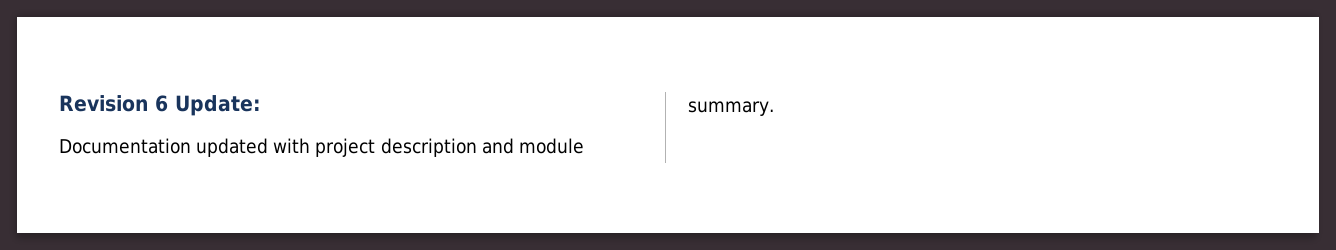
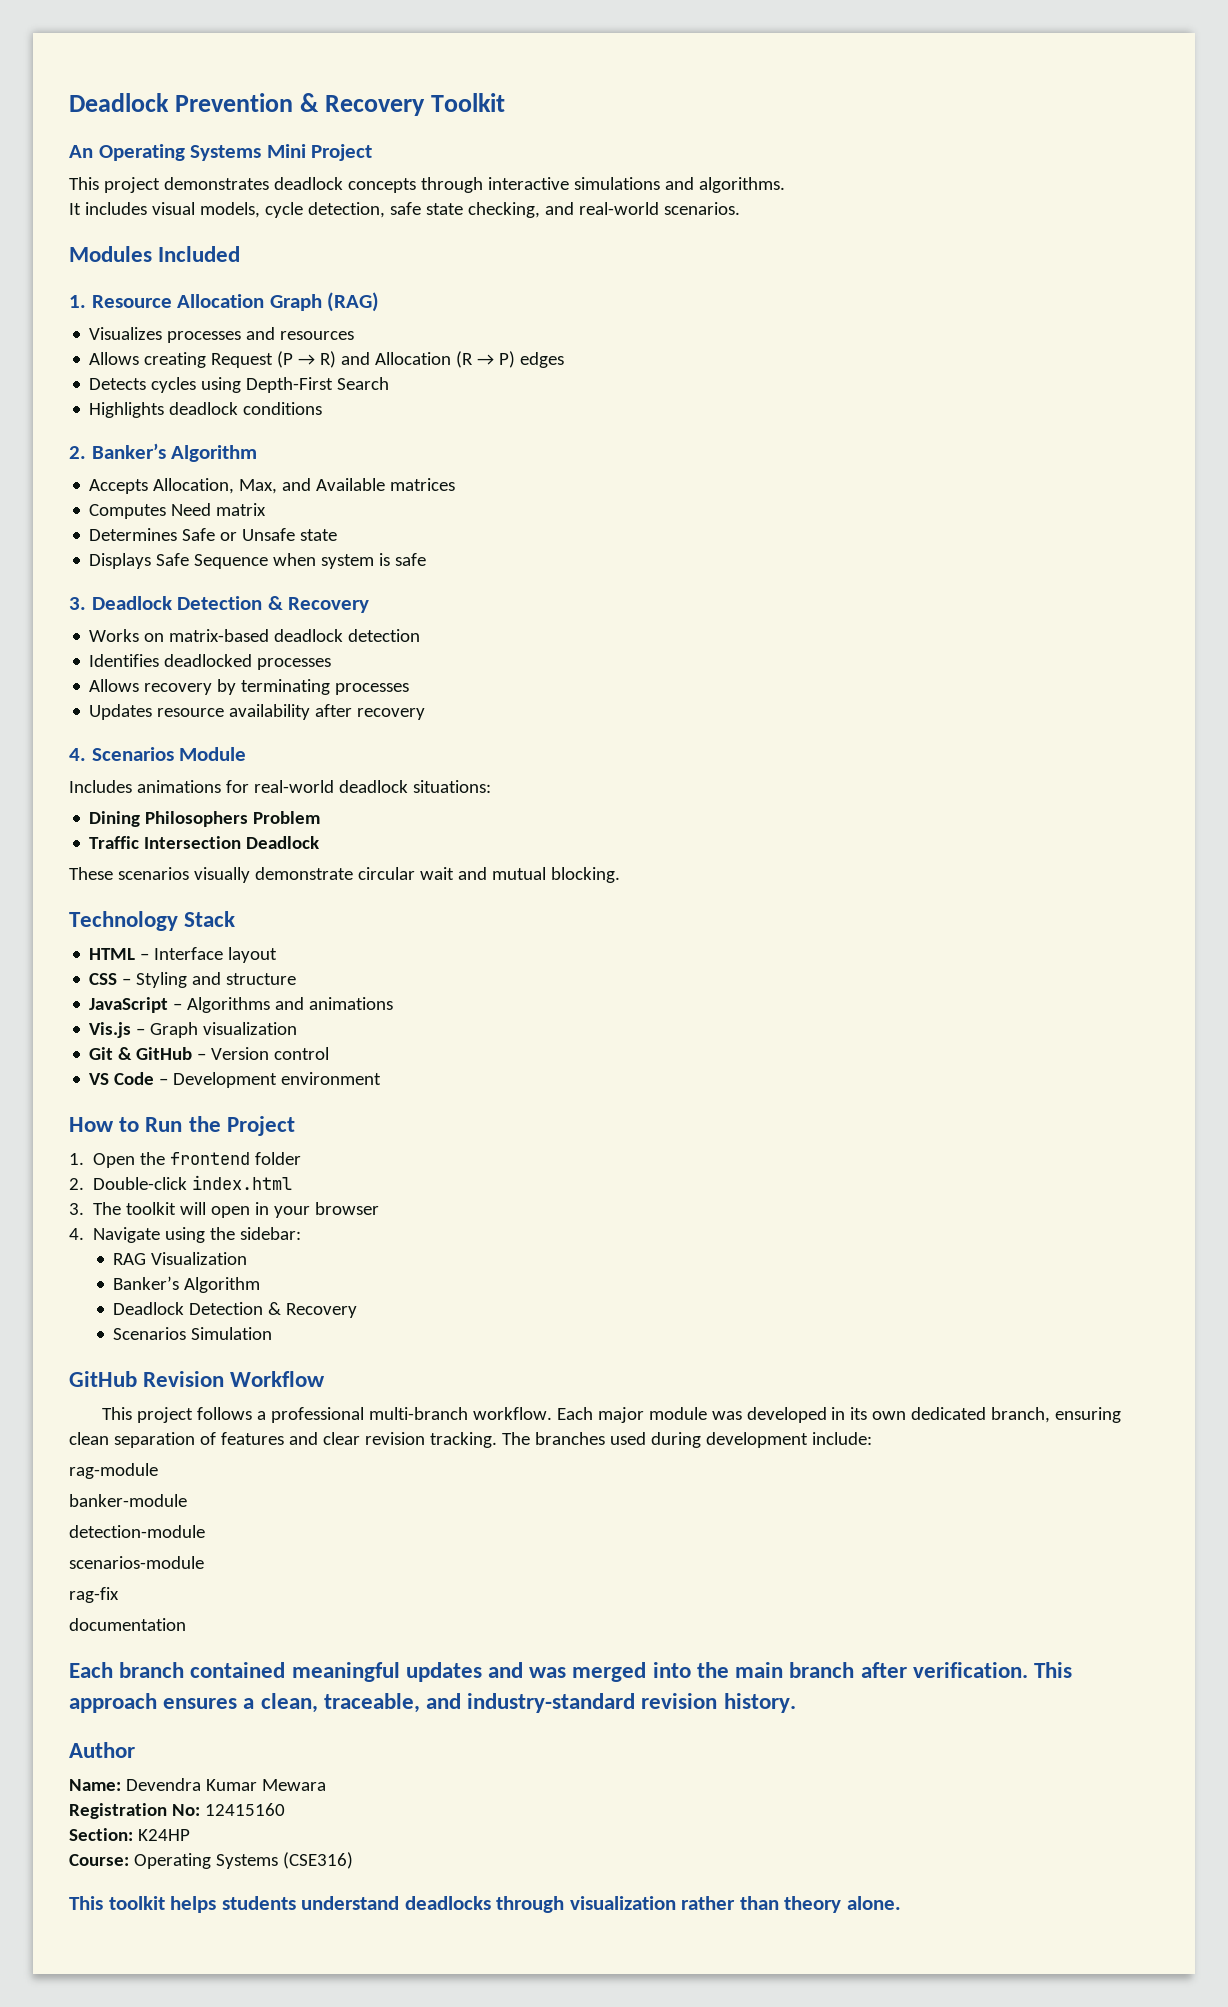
[59,95,261,116] [59,138,584,157] [688,101,774,116] Revision 6 Update: // Documentation updated with project description and module summary. -> [69,93,506,116] [69,144,373,161] [69,177,785,193] [69,202,740,218] [69,246,241,262] [69,292,380,312] [89,327,355,343] [89,351,565,368] [89,377,390,393] [89,402,323,418] [69,443,258,462] [89,478,456,494] [89,503,267,519] [89,528,338,541] [89,553,427,569] [69,596,370,613] [89,629,421,642] [89,654,332,670] [89,679,410,695] [89,704,426,720] [69,747,247,761] [69,780,491,793] [89,811,321,827] [89,836,320,849] [69,867,620,883] [69,911,236,931] [89,947,278,963] [89,972,297,988] [89,997,394,1013] [89,1022,298,1038] [89,1047,330,1060] [89,1072,382,1088] [69,1116,295,1136] [69,1152,302,1168] [69,1175,293,1190] [69,1202,380,1218] [69,1227,302,1243] [113,1252,248,1265] [113,1276,261,1293] [113,1302,358,1318] [113,1327,273,1340] [69,1371,326,1387] [101,1407,1122,1423] [69,1432,872,1448] [69,1463,158,1479] [69,1494,187,1507] [69,1525,205,1538] [69,1556,204,1569] [69,1587,119,1603] [69,1618,186,1631] [69,1662,1072,1682] [69,1693,796,1713] [69,1742,135,1758] [69,1778,326,1791] [69,1803,285,1819] [69,1828,190,1841] [69,1852,353,1869] [69,1896,901,1913] Deadlock Prevention & Recovery Toolkit // An Operating Systems Mini Project // This project demonstrates deadlock concepts through interactive simulations and algorithms. // It includes visual models, cycle detection, safe state checking, and real-world scenarios. // Modules Included // 1. Resource Allocation Graph (RAG) // Visualizes processes and resources // Allows creating Request (P → R) and Allocation (R → P) edges // Detects cycles using Depth-First Search // Highlights deadlock conditions // 2. Banker’s Algorithm // Accepts Allocation, Max, and Available matrices // Computes Need matrix // Determines Safe or Unsafe state // Displays Safe Sequence when system is safe // 3. Deadlock Detection & Recovery // Works on matrix-based deadlock detection // Identifies deadlocked processes // Allows recovery by terminating processes // Updates resource availability after recovery // 4. Scenarios Module // Includes animations for real-world deadlock situations: // Dining Philosophers Problem // Traffic Intersection Deadlock // These scenarios visually demonstrate circular wait and mutual blocking. // Technology Stack // HTML – Interface layout // CSS – Styling and structure // JavaScript – Algorithms and animations // Vis.js – Graph visualization // Git & GitHub – Version control // VS Code – Development environment // How to Run the Project // 1. Open the frontend folder // 2. Double-click index.html // 3. The toolkit will open in your browser // 4. Navigate using the sidebar: // RAG Visualization // Banker’s Algorithm // Deadlock Detection & Recovery // Scenarios Simulation // GitHub Revision Workflow // This project follows a professional multi-branch workflow. Each major module was developed in its own dedicated branch, ensuring clean separation of features and clear revision tracking. The branches used during development include: // rag-module // banker-module // detection-module // scenarios-module // rag-fix // documentation // Each branch contained meaningful updates and was merged into the main branch after verification. This approach ensures a clean, traceable, and industry-standard revision history. // Author // Name: Devendra Kumar Mewara // Registration No: 12415160 // Section: K24HP // Course: Operating Systems (CSE316) // This toolkit helps students understand deadlocks through visualization rather than theory alone.

